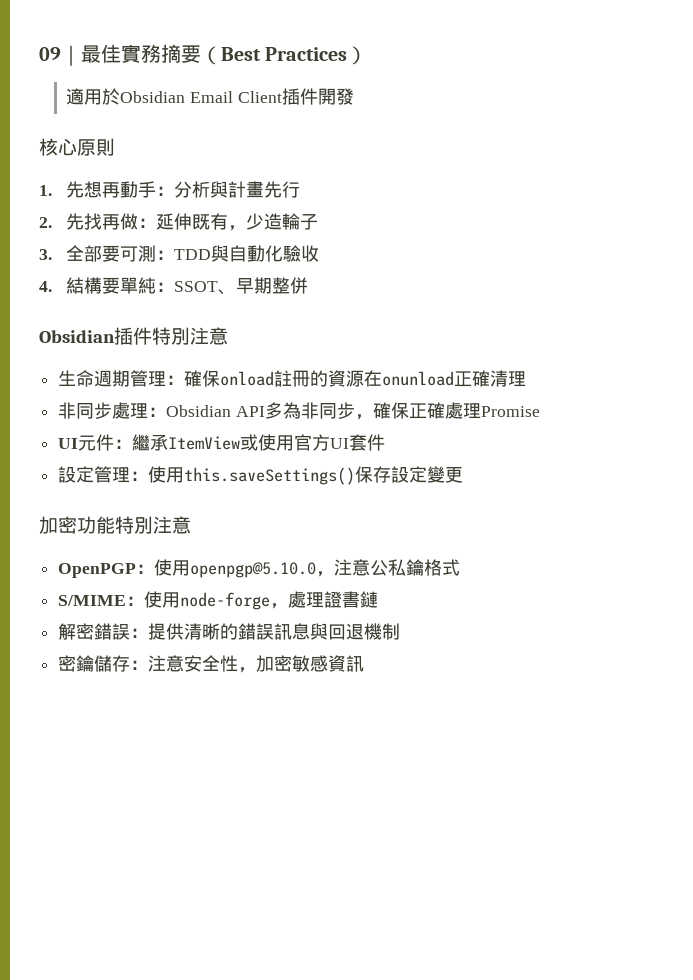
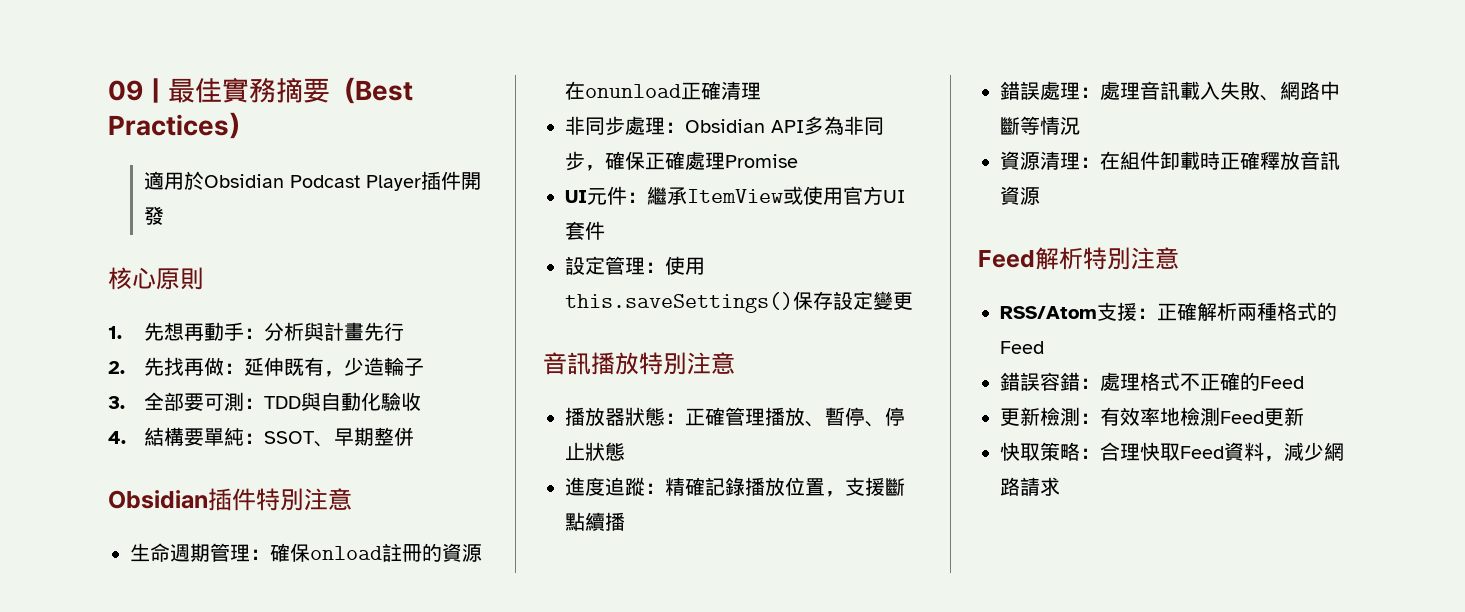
[190,91,282,103] Email Client -> [290,175,422,191] Podcast Player
[39,516,191,534] [58,559,461,578] [58,591,379,610] [58,623,401,640] [58,655,365,673] 加密功能特別注意 // OpenPGP：使用openpgp@5.10.0，注意公私鑰格式 // S/MIME：使用node-forge，處理證書鏈 // 解密錯誤：提供清晰的錯誤訊息與回退機制 // 密鑰儲存：注意安全性，加密敏感資訊 -> [543,352,735,375] [565,407,905,427] [565,442,625,461] [565,477,905,497] [565,512,625,531] [1000,81,1340,101] [1000,116,1080,135] [1000,151,1340,170] [1000,186,1040,205] [978,247,1179,270] [1000,302,1337,321] [1000,341,1044,354] [1000,372,1304,391] [1000,407,1304,426] [1000,442,1344,462] [1000,477,1060,496] 音訊播放特別注意 // 播放器狀態：正確管理播放、暫停、停止狀態 // 進度追蹤：精確記錄播放位置，支援斷點續播 // 錯誤處理：處理音訊載入失敗、網路中斷等情況 // 資源清理：在組件卸載時正確釋放音訊資源 // Feed解析特別注意 // RSS/Atom支援：正確解析兩種格式的Feed // 錯誤容錯：處理格式不正確的Feed // 更新檢測：有效率地檢測Feed更新 // 快取策略：合理快取Feed資料，減少網路請求

